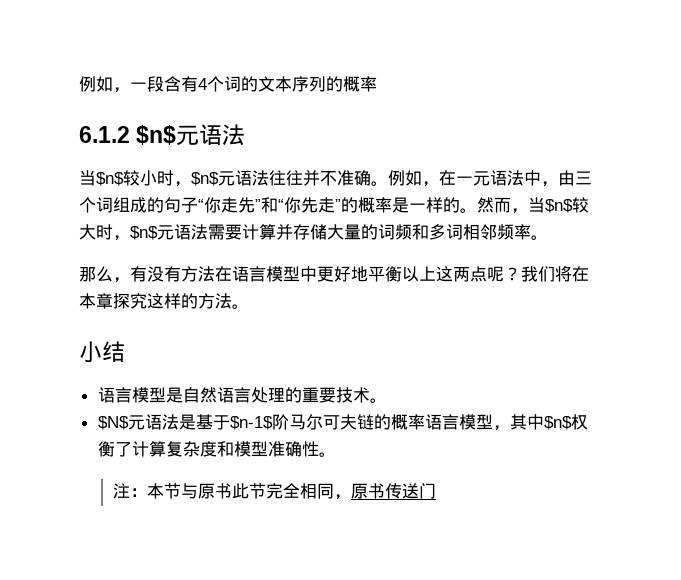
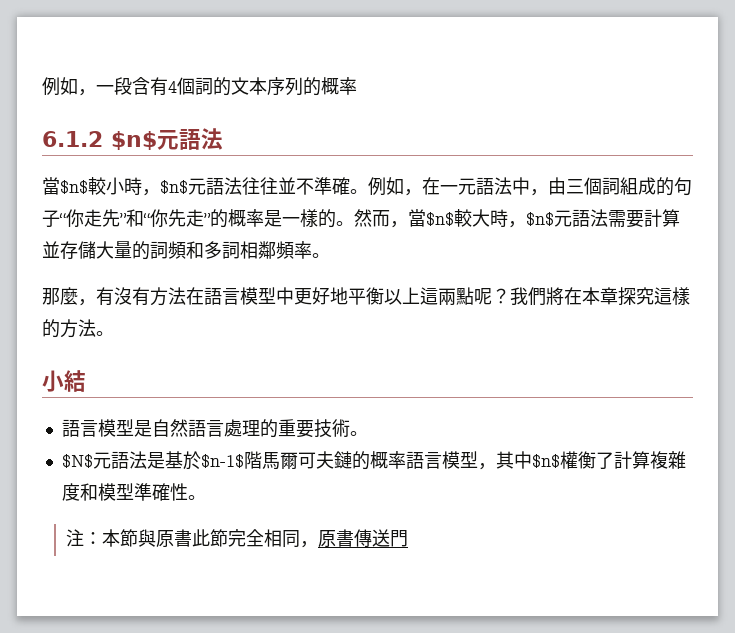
[207,76,241,92] 个词 -> [177,77,213,95] 個詞
[199,124,223,146] 语 -> [179,129,201,150] 語
[79,170,371,187] 当$n$较小时，$n$元语法往往并不准确 -> [42,177,350,196] 當$n$較小時，$n$元語法往往並不準確
[490,170,507,186] 语 -> [476,177,494,195] 語
[79,197,130,213] 个词组 -> [584,177,638,195] 個詞組
[426,197,443,213] 样 -> [300,209,318,227] 樣
[528,197,589,213] [79,224,514,241] 当$n$较大时，$n$元语法需要计算并存储大量的词频和多词相邻频 -> [408,209,680,228] [42,241,294,260] 當$n$較大時，$n$元語法需要計算並存儲大量的詞頻和多詞相鄰頻
[96,266,164,283] 么，有没 -> [60,287,132,306] 麼，有沒
[232,266,249,282] 语 -> [204,287,222,305] 語
[436,266,572,282] 这两点呢？我们将 -> [420,287,564,306] 這兩點呢？我們將
[147,293,181,309] 这样 -> [654,287,690,305] 這樣
[102,341,125,363] [97,387,115,403] 结 // 语 -> [64,370,86,392] [61,419,80,437] 結 // 語
[216,387,268,403] 语言处 -> [187,419,242,437] 語言處
[352,387,370,403] 术 -> [331,419,350,437] 術
[144,414,442,430] 语法是基于$n-1$阶马尔可夫链的概率语 -> [110,451,424,470] 語法是基於$n-1$階馬爾可夫鏈的概率語
[570,414,588,430] [97,441,200,457] 权衡了计算复杂 -> [559,451,686,469] 權衡了計算複雜
[267,441,302,457] 准确 -> [133,483,170,501] 準確
[163,483,266,499] 节与原书此节 -> [120,529,229,547] 節與原書此節
[367,483,436,499] 书传送门 -> [336,529,409,547] 書傳送門

